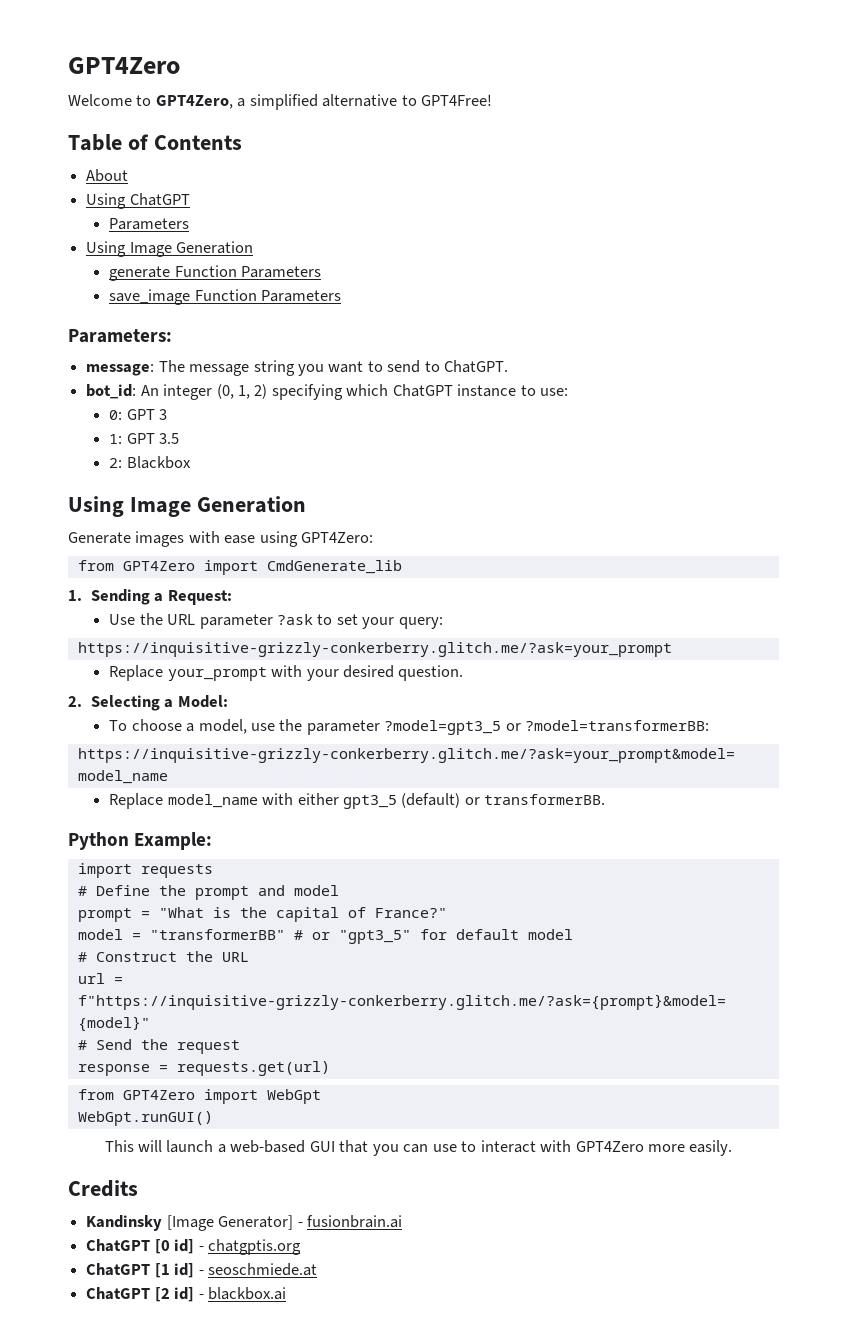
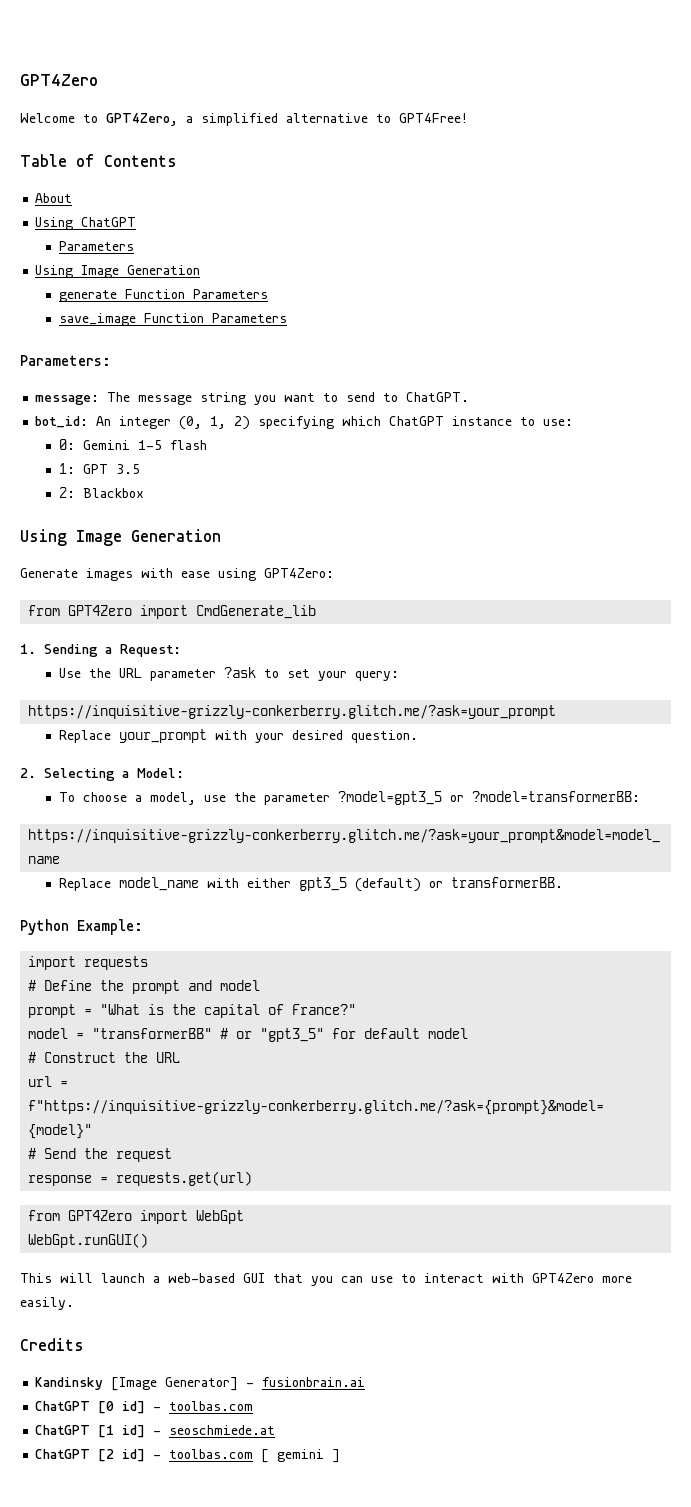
[126,409,168,420] GPT 3 -> [83,440,208,450] Gemini 1-5 flash
[207,1239,301,1255] chatgptis.org -> [169,1401,254,1411] toolbas.com
[207,1287,286,1300] blackbox.ai -> [169,1449,341,1463] toolbas.com [ gemini ]

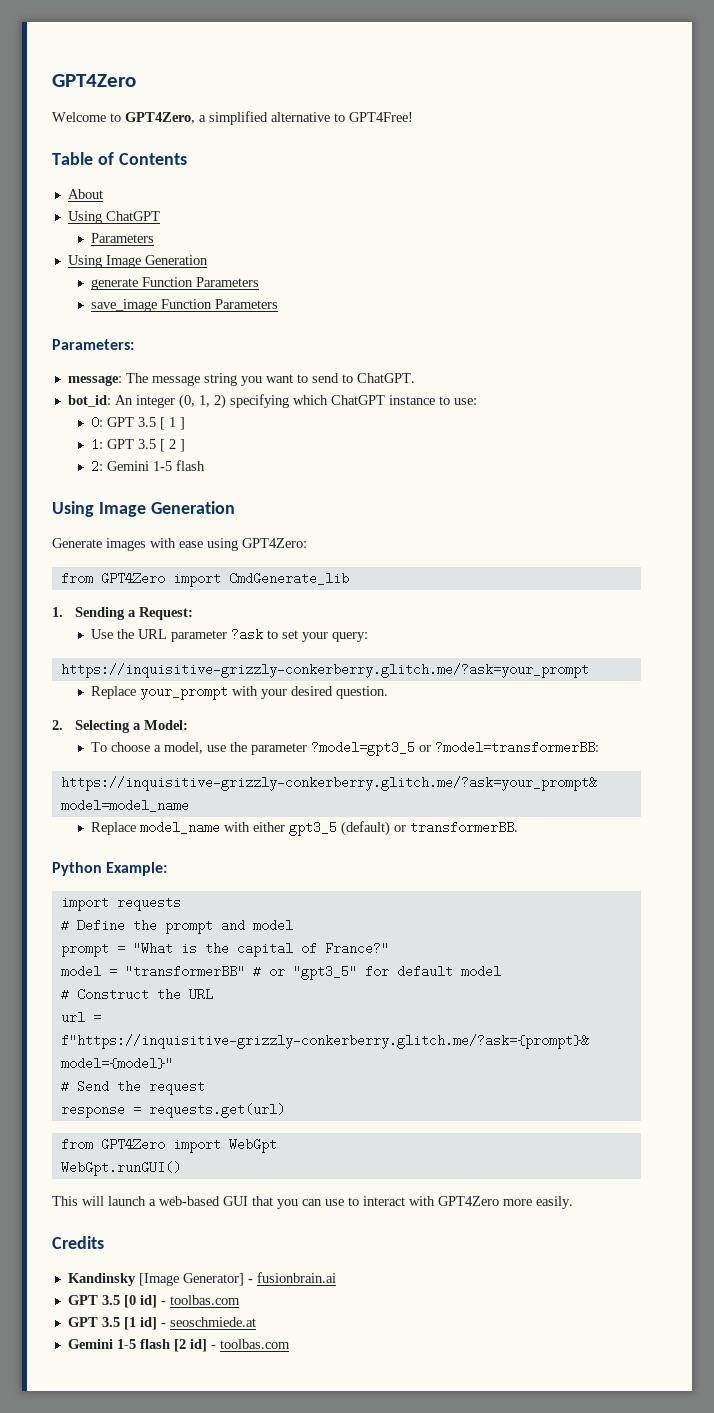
[83,440,208,450] [59,463,141,474] [59,487,145,498] Gemini 1-5 flash // 1: GPT 3.5 // 2: Blackbox -> [106,417,185,430] [90,438,185,452] [90,460,205,473] GPT 3.5 [ 1 ] // 1: GPT 3.5 [ 2 ] // 2: Gemini 1-5 flash
[35,1401,91,1411] ChatGPT -> [67,1295,120,1305] GPT 3.5
[35,1425,91,1435] ChatGPT -> [67,1317,120,1327] GPT 3.5
[35,1449,91,1459] ChatGPT -> [67,1339,170,1349] Gemini 1-5 flash
[261,1449,341,1463] [ gemini ] -> (290, 1344) none

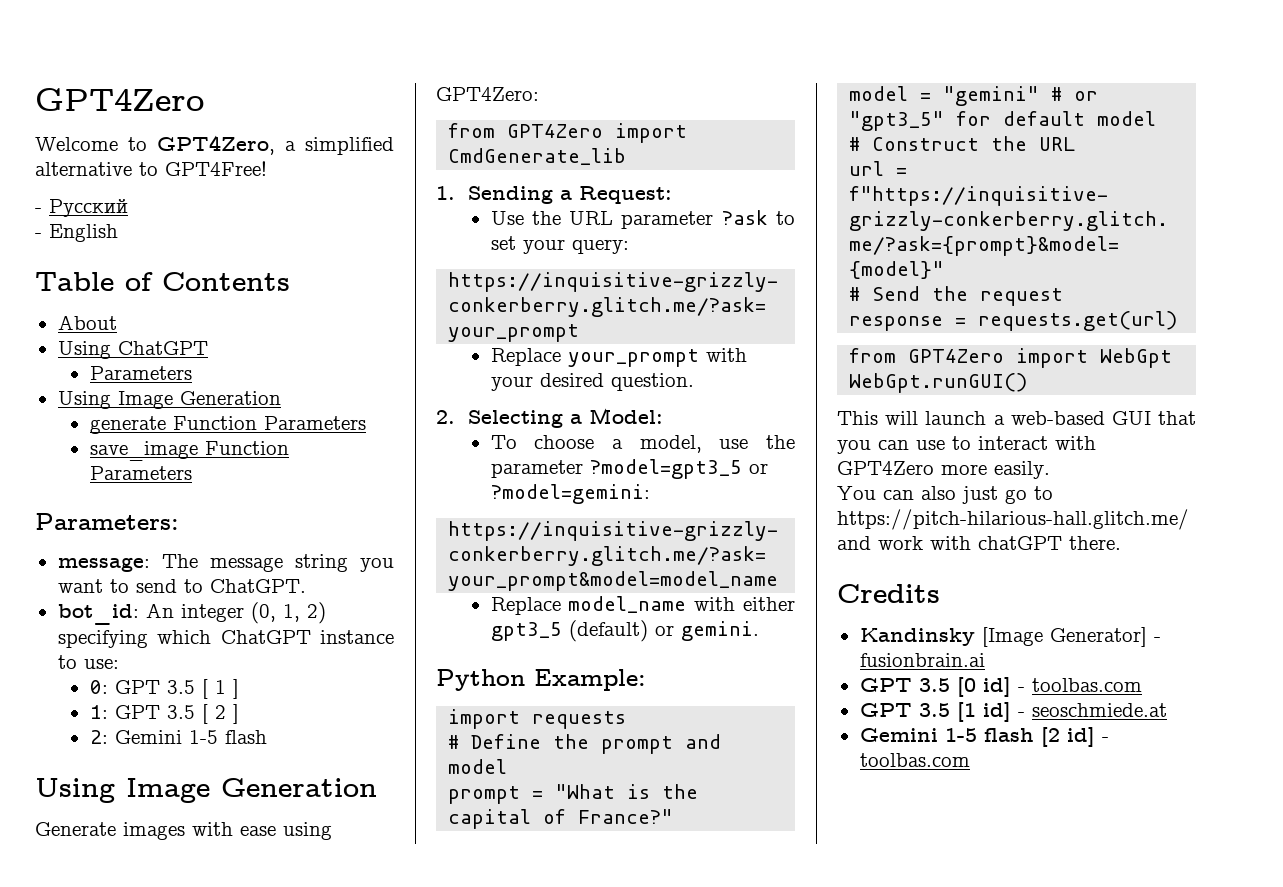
(413, 117) none -> [35,199,128,217] [35,224,118,242] // - Русский // - English
[434,741,599,754] ?model=transformerBB: -> [490,484,650,504] ?model=gemini:
[409,821,518,834] transformerBB. -> [680,621,759,641] gemini.
[124,965,245,978] "transformerBB" -> [943,86,1040,106] "gemini"
(573, 1202) none -> [837,486,1053,504] [837,509,1189,530] [837,536,1121,550] // You can also just go to https://pitch-hilarious-hall.glitch.me/ and work with chatGPT there.

